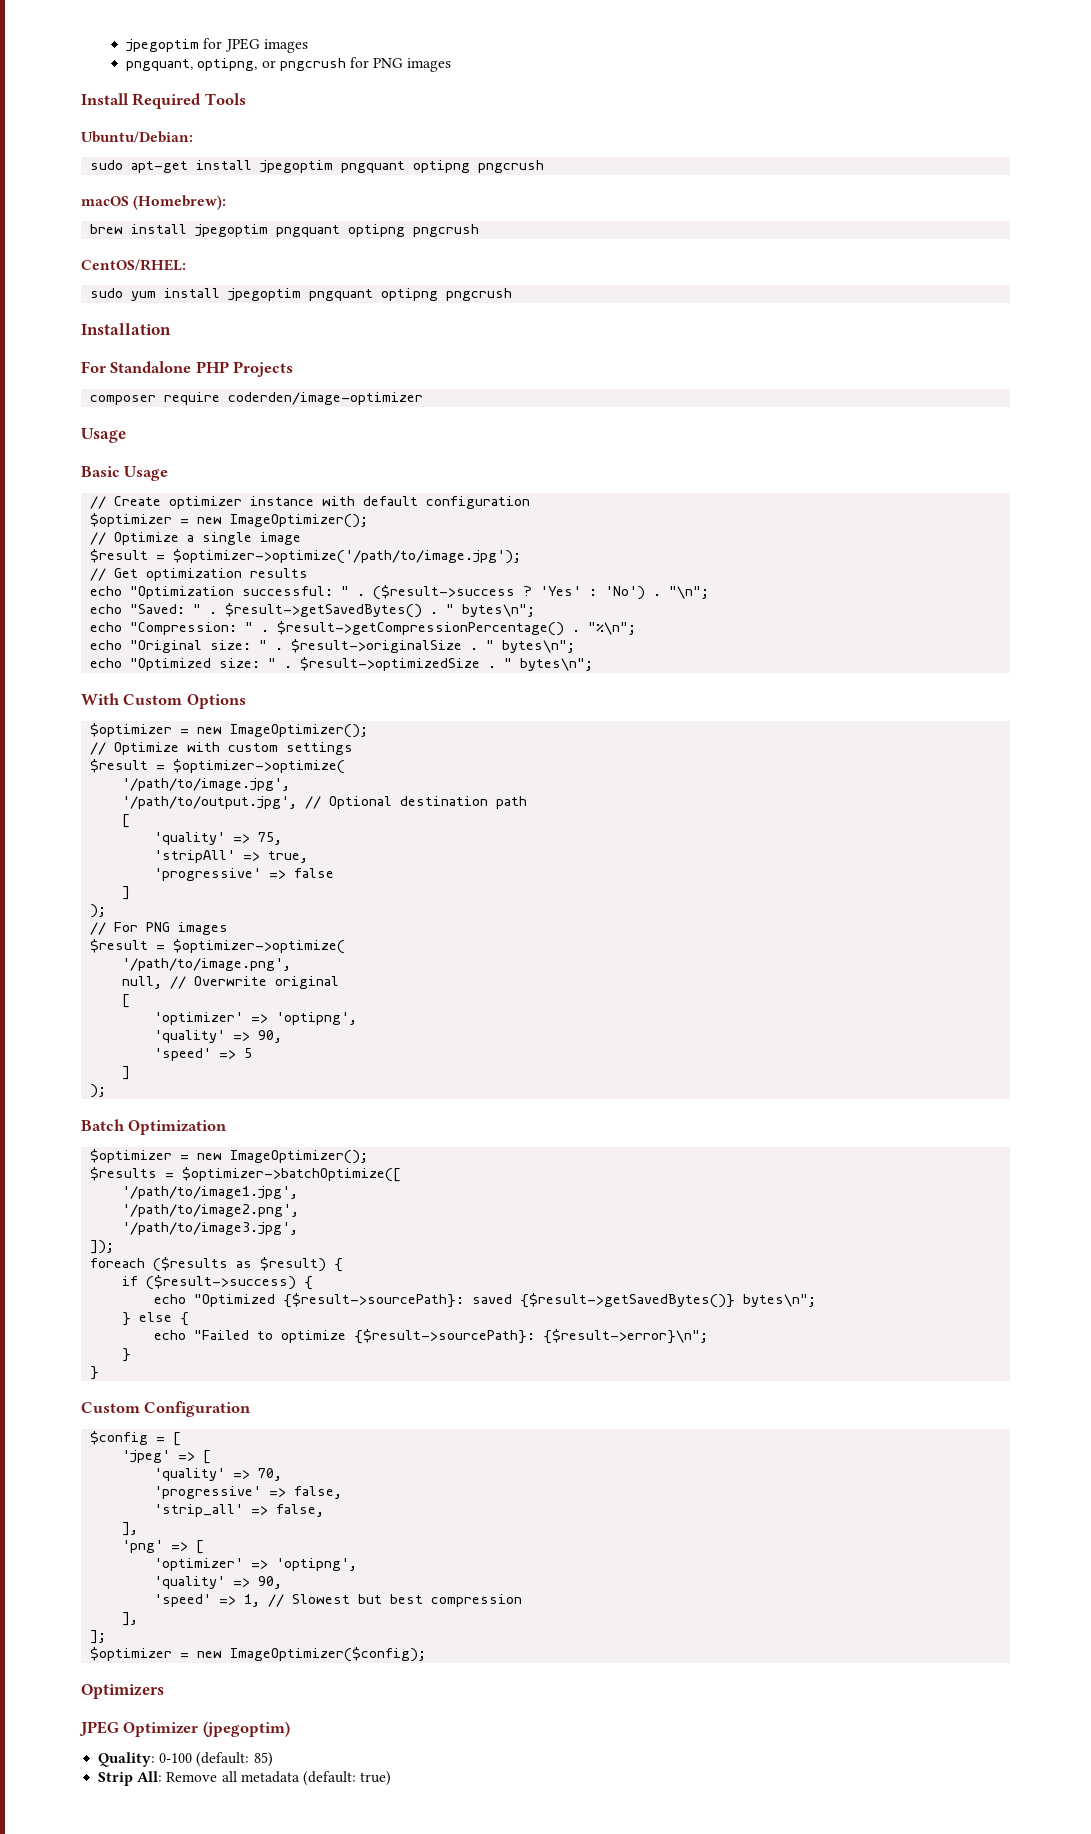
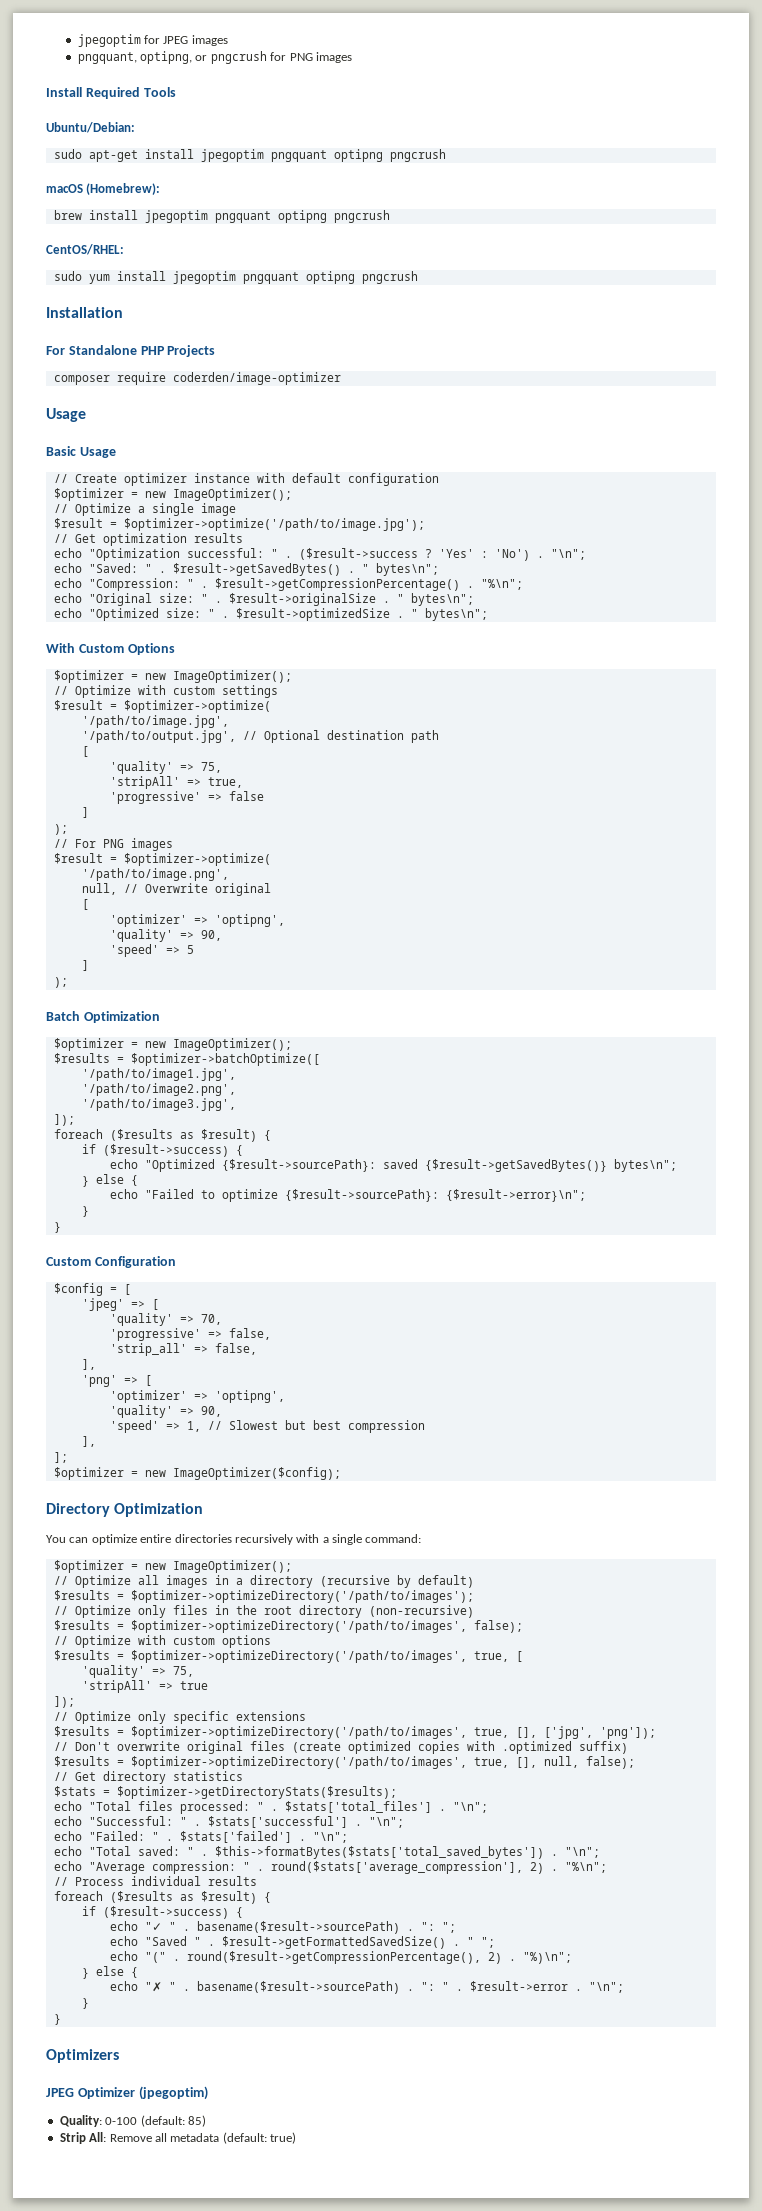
(427, 1654) none -> [46,1503,204,1517] [46,1534,422,1545] [53,1560,292,1573] [53,1575,474,1588] [53,1590,474,1603] [53,1605,474,1618] [53,1620,523,1633] [53,1635,271,1648] [53,1650,523,1663] [81,1665,194,1678] [81,1680,208,1693] [53,1696,75,1708] [53,1711,306,1724] [53,1726,656,1739] [53,1741,628,1754] [53,1756,635,1769] [53,1771,243,1784] [53,1786,397,1799] [53,1801,488,1814] [53,1816,404,1828] [53,1831,348,1843] [53,1846,600,1859] [53,1861,607,1874] [53,1876,257,1886] [53,1891,271,1904] [81,1906,243,1919] [109,1921,456,1934] [109,1936,495,1949] [109,1951,572,1964] [81,1966,138,1979] [109,1981,624,1994] [81,1998,89,2009] [53,2014,61,2025] // Directory Optimization // You can optimize entire directories recursively with a single command: // $optimizer = new ImageOptimizer(); // // Optimize all images in a directory (recursive by default) // $results = $optimizer->optimizeDirectory('/path/to/images'); // // Optimize only files in the root directory (non-recursive) // $results = $optimizer->optimizeDirectory('/path/to/images', false); // // Optimize with custom options // $results = $optimizer->optimizeDirectory('/path/to/images', true, [ // 'quality' => 75, // 'stripAll' => true // ]); // // Optimize only specific extensions // $results = $optimizer->optimizeDirectory('/path/to/images', true, [], ['jpg', 'png']); // // Don't overwrite original files (create optimized copies with .optimized suffix) // $results = $optimizer->optimizeDirectory('/path/to/images', true, [], null, false); // // Get directory statistics // $stats = $optimizer->getDirectoryStats($results); // echo "Total files processed: " . $stats['total_files'] . "\n"; // echo "Successful: " . $stats['successful'] . "\n"; // echo "Failed: " . $stats['failed'] . "\n"; // echo "Total saved: " . $this->formatBytes($stats['total_saved_bytes']) . "\n"; // echo "Average compression: " . round($stats['average_compression'], 2) . "%\n"; // // Process individual results // foreach ($results as $result) { // if ($result->success) { // echo "✓ " . basename($result->sourcePath) . ": "; // echo "Saved " . $result->getFormattedSavedSize() . " "; // echo "(" . round($result->getCompressionPercentage(), 2) . "%)\n"; // } else { // echo "✗ " . basename($result->sourcePath) . ": " . $result->error . "\n"; // } // }

